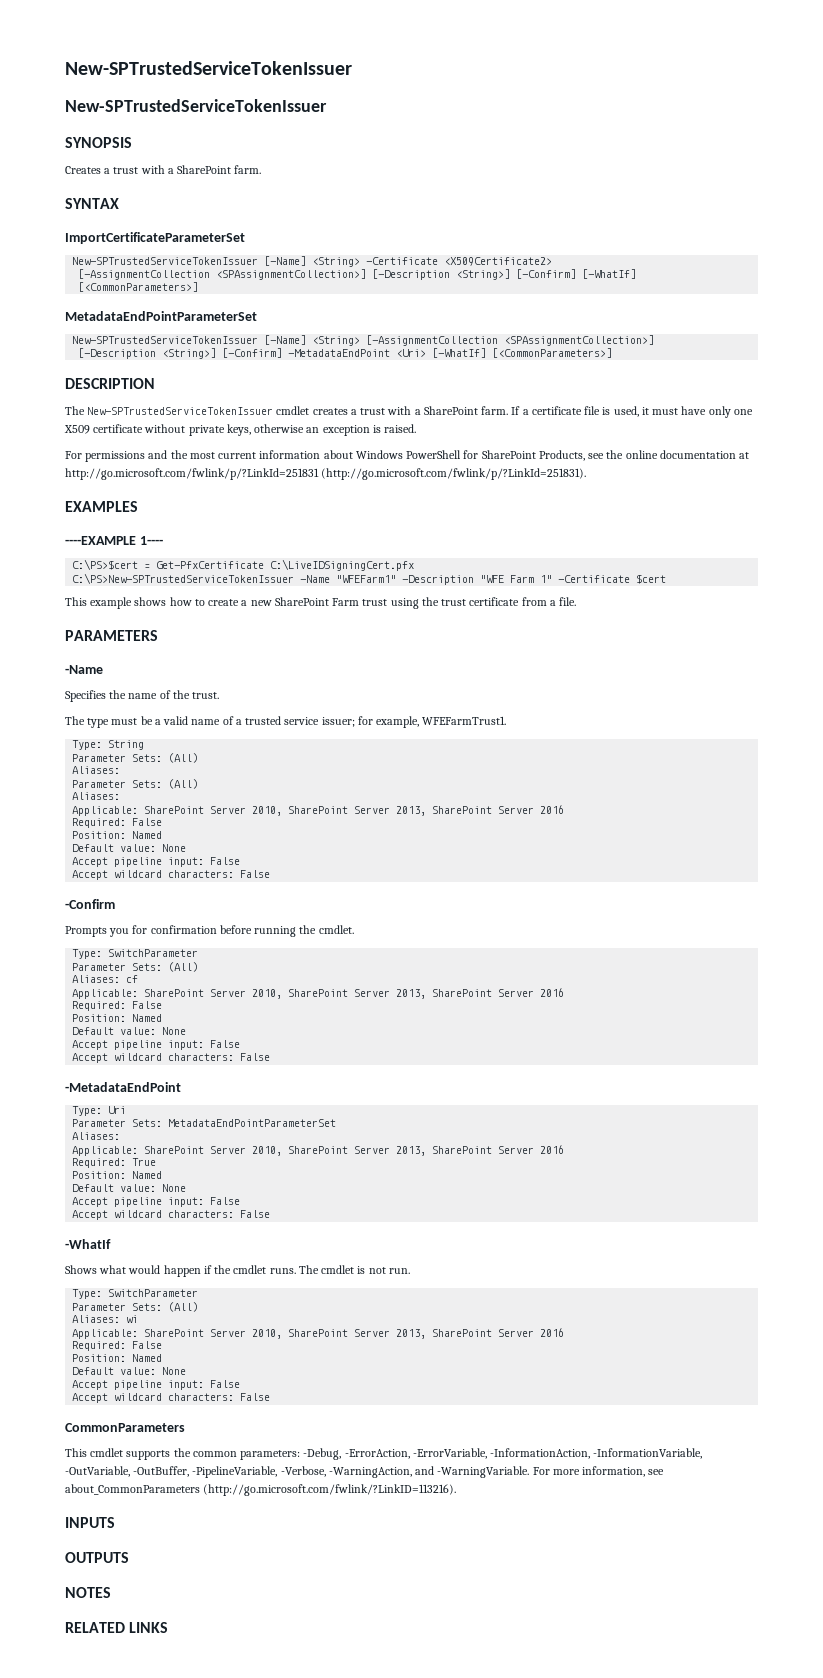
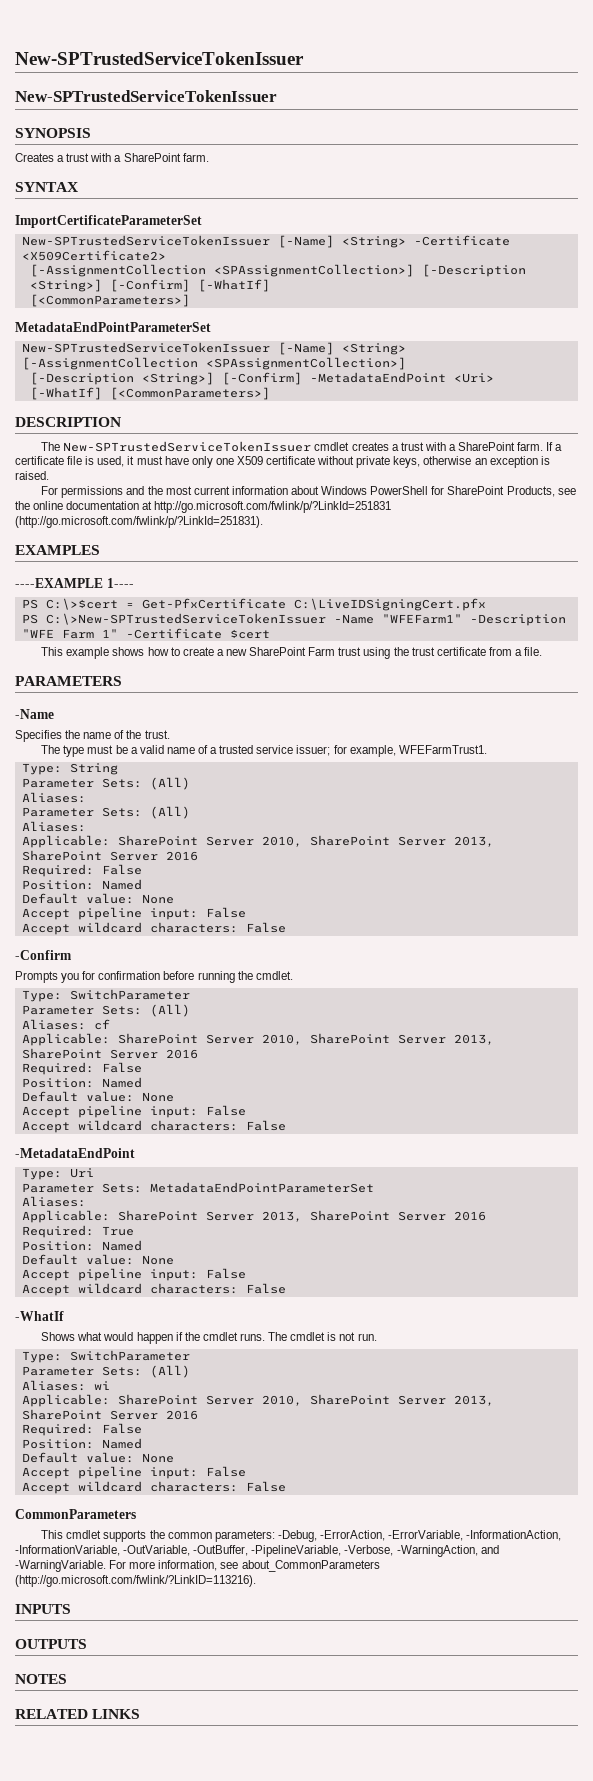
[72,559,139,570] C:\PS>$cert -> [21,598,118,610] PS C:\>$cert
[72,573,295,584] C:\PS>New-SPTrustedServiceTokenIssuer -> [21,613,326,625] PS C:\>New-SPTrustedServiceTokenIssuer
[252,1146,391,1156] 2010, SharePoint Server -> (254, 1216) none

